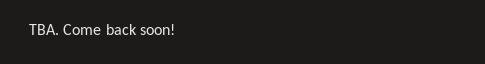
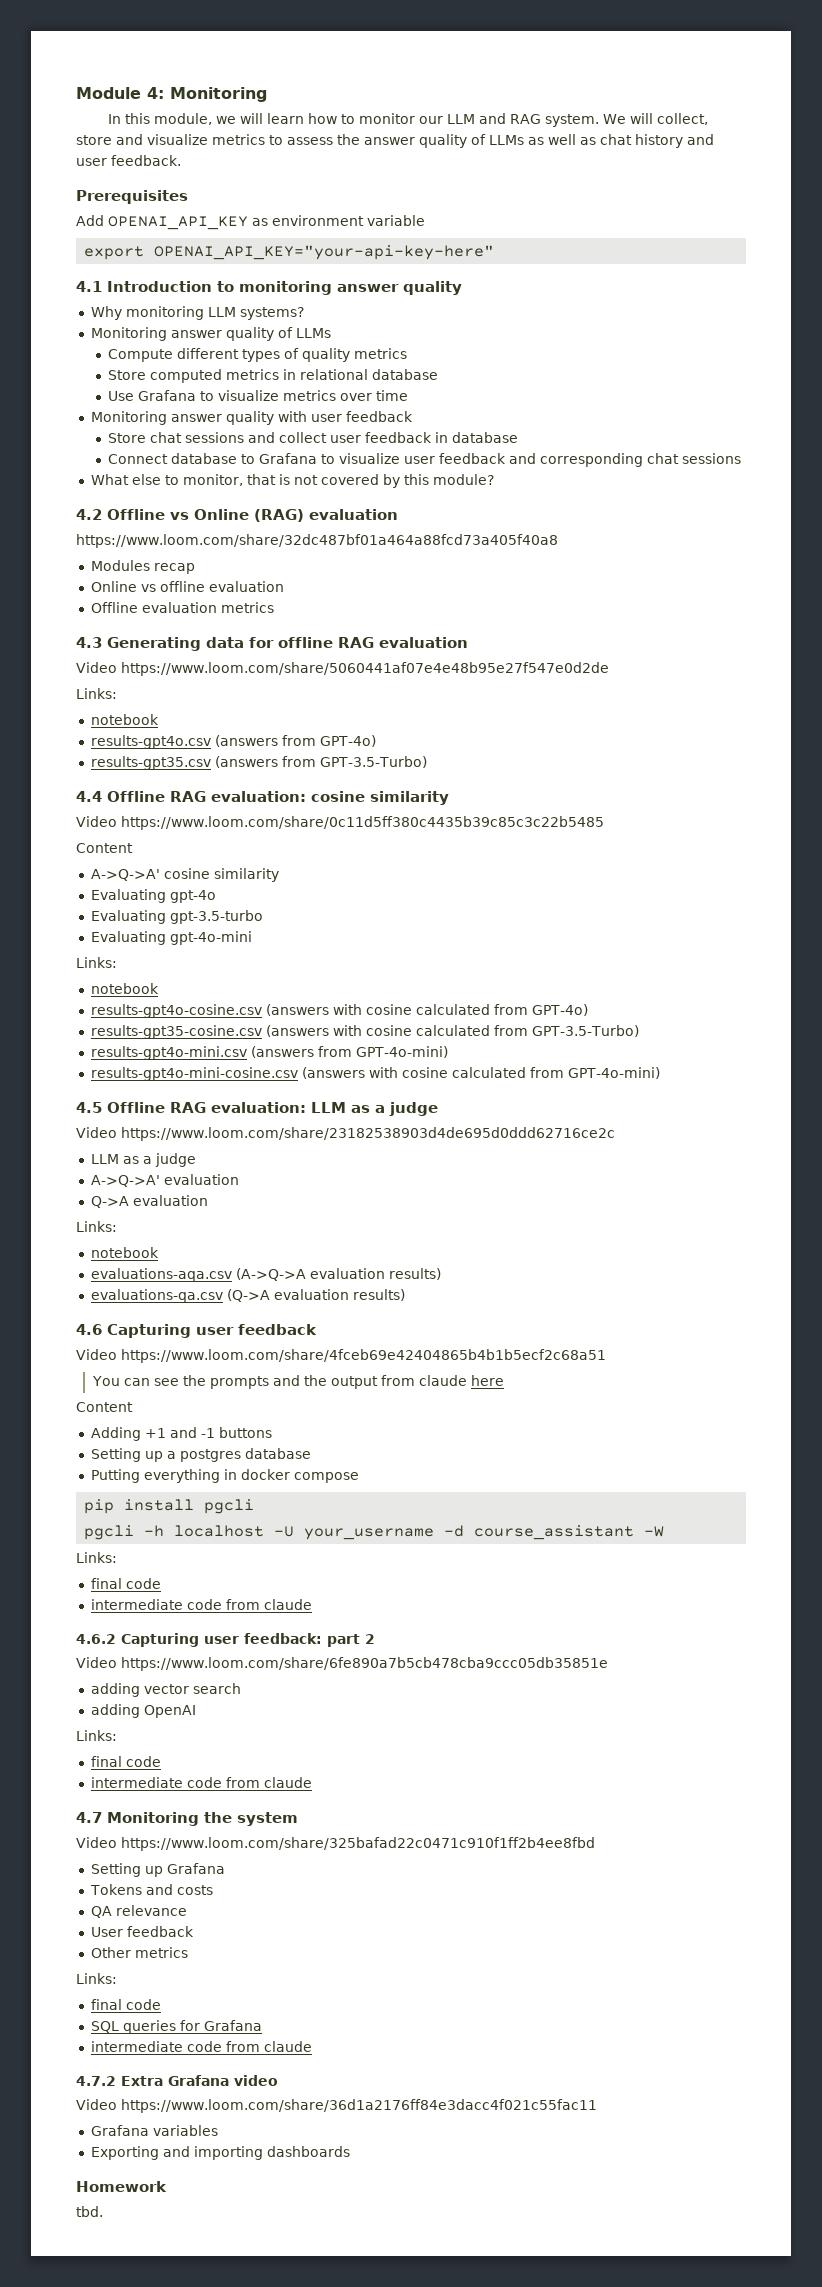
[29,24,175,35] TBA. Come back soon! -> [76,87,267,102] [108,113,709,127] [76,134,714,148] [76,155,181,166] [76,190,188,204] [76,215,425,230] [84,245,495,260] [76,281,462,295] [90,306,304,320] [90,327,331,341] [107,348,407,362] [107,369,438,383] [107,390,408,401] [90,411,413,425] [107,432,518,443] [107,453,741,467] [90,474,494,488] [76,509,398,522] [76,534,558,548] [90,560,195,574] [90,581,284,592] [90,602,274,613] [76,637,468,651] [76,662,609,676] [76,688,117,699] [90,714,159,725] [90,735,376,749] [90,756,427,770] [76,791,449,805] [76,816,604,830] [76,843,133,853] [90,868,279,882] [90,889,216,903] [90,910,263,924] [90,931,252,945] [76,957,117,968] [90,983,159,994] [90,1004,588,1018] [90,1025,639,1039] [90,1046,448,1060] [90,1067,660,1081] [76,1102,438,1116] [76,1127,615,1141] [90,1153,196,1167] [90,1174,239,1187] [90,1195,208,1208] [76,1221,117,1232] [90,1247,159,1258] [90,1268,441,1282] [90,1289,405,1303] [76,1324,317,1338] [76,1349,606,1363] [91,1375,504,1389] [76,1402,133,1412] [90,1427,272,1441] [90,1448,311,1462] [90,1469,359,1483] [84,1499,255,1514] [84,1525,665,1540] [76,1552,117,1563] [90,1578,161,1589] [90,1599,312,1610] [76,1633,375,1647] [76,1657,608,1671] [90,1683,241,1697] [90,1704,196,1718] [76,1730,117,1741] [90,1756,161,1767] [90,1777,312,1788] [76,1812,298,1826] [76,1837,595,1851] [90,1863,225,1877] [89,1884,213,1895] [90,1905,187,1918] [90,1926,194,1937] [90,1947,188,1958] [76,1973,117,1984] [90,1999,161,2010] [90,2020,262,2034] [90,2041,312,2052] [76,2075,278,2086] [76,2099,597,2113] [90,2125,218,2136] [90,2146,350,2160] [76,2181,167,2192] [76,2206,103,2217] Module 4: Monitoring // In this module, we will learn how to monitor our LLM and RAG system. We will collect, store and visualize metrics to assess the answer quality of LLMs as well as chat history and user feedback. // Prerequisites // Add OPENAI_API_KEY as environment variable // export OPENAI_API_KEY="your-api-key-here" // 4.1 Introduction to monitoring answer quality // Why monitoring LLM systems? // Monitoring answer quality of LLMs // Compute different types of quality metrics // Store computed metrics in relational database // Use Grafana to visualize metrics over time // Monitoring answer quality with user feedback // Store chat sessions and collect user feedback in database // Connect database to Grafana to visualize user feedback and corresponding chat sessions // What else to monitor, that is not covered by this module? // 4.2 Offline vs Online (RAG) evaluation // https://www.loom.com/share/32dc487bf01a464a88fcd73a405f40a8 // Modules recap // Online vs offline evaluation // Offline evaluation metrics // 4.3 Generating data for offline RAG evaluation // Video https://www.loom.com/share/5060441af07e4e48b95e27f547e0d2de // Links: // notebook // results-gpt4o.csv (answers from GPT-4o) // results-gpt35.csv (answers from GPT-3.5-Turbo) // 4.4 Offline RAG evaluation: cosine similarity // Video https://www.loom.com/share/0c11d5ff380c4435b39c85c3c22b5485 // Content // A->Q->A' cosine similarity // Evaluating gpt-4o // Evaluating gpt-3.5-turbo // Evaluating gpt-4o-mini // Links: // notebook // results-gpt4o-cosine.csv (answers with cosine calculated from GPT-4o) // results-gpt35-cosine.csv (answers with cosine calculated from GPT-3.5-Turbo) // results-gpt4o-mini.csv (answers from GPT-4o-mini) // results-gpt4o-mini-cosine.csv (answers with cosine calculated from GPT-4o-mini) // 4.5 Offline RAG evaluation: LLM as a judge // Video https://www.loom.com/share/23182538903d4de695d0ddd62716ce2c // LLM as a judge // A->Q->A' evaluation // Q->A evaluation // Links: // notebook // evaluations-aqa.csv (A->Q->A evaluation results) // evaluations-qa.csv (Q->A evaluation results) // 4.6 Capturing user feedback // Video https://www.loom.com/share/4fceb69e42404865b4b1b5ecf2c68a51 // You can see the prompts and the output from claude here // Content // Adding +1 and -1 buttons // Setting up a postgres database // Putting everything in docker compose // pip install pgcli // pgcli -h localhost -U your_username -d course_assistant -W // Links: // final code // intermediate code from claude // 4.6.2 Capturing user feedback: part 2 // Video https://www.loom.com/share/6fe890a7b5cb478cba9ccc05db35851e // adding vector search // adding OpenAI // Links: // final code // intermediate code from claude // 4.7 Monitoring the system // Video https://www.loom.com/share/325bafad22c0471c910f1ff2b4ee8fbd // Setting up Grafana // Tokens and costs // QA relevance // User feedback // Other metrics // Links: // final code // SQL queries for Grafana // intermediate code from claude // 4.7.2 Extra Grafana video // Video https://www.loom.com/share/36d1a2176ff84e3dacc4f021c55fac11 // Grafana variables // Exporting and importing dashboards // Homework // tbd.

